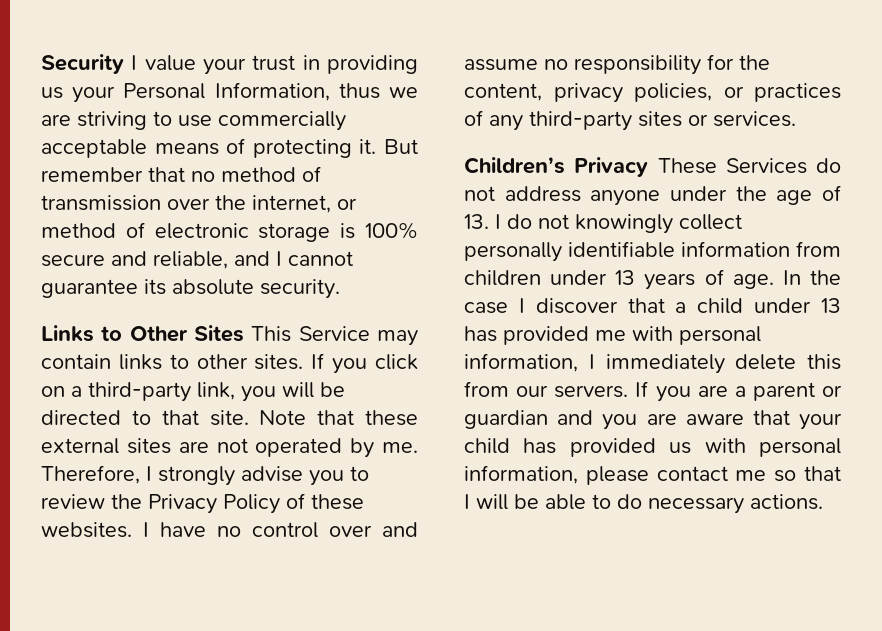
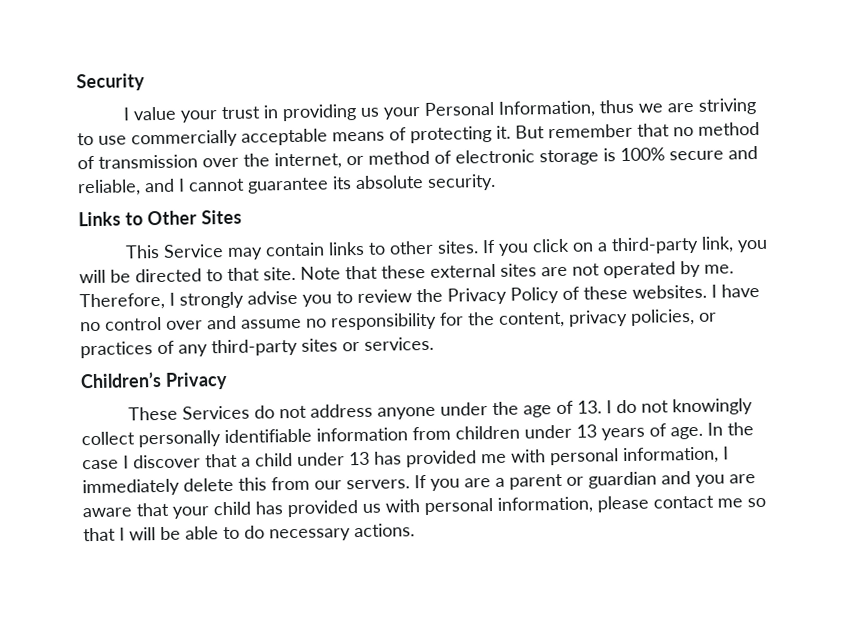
(124, 64) none -> (145, 82) //
(245, 333) none -> (242, 217) //
(649, 167) none -> (228, 380) //

